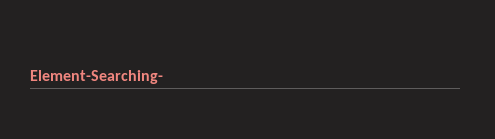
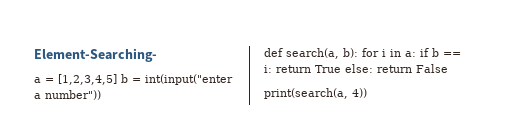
(163, 77) none -> [34,74,233,85] [34,90,101,100] [264,48,461,59] [264,64,448,73] [264,88,367,99] // a = [1,2,3,4,5] b = int(input("enter a number")) // def search(a, b): for i in a: if b == i: return True else: return False // print(search(a, 4))

